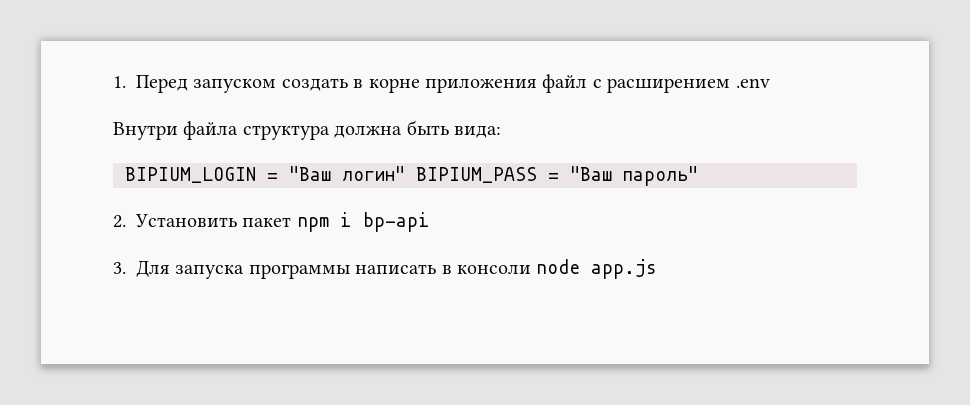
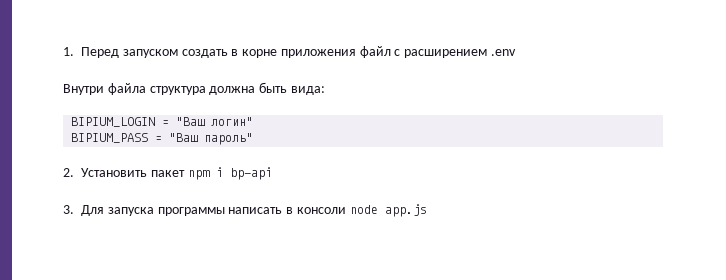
(405, 174) none -> (254, 121) //

